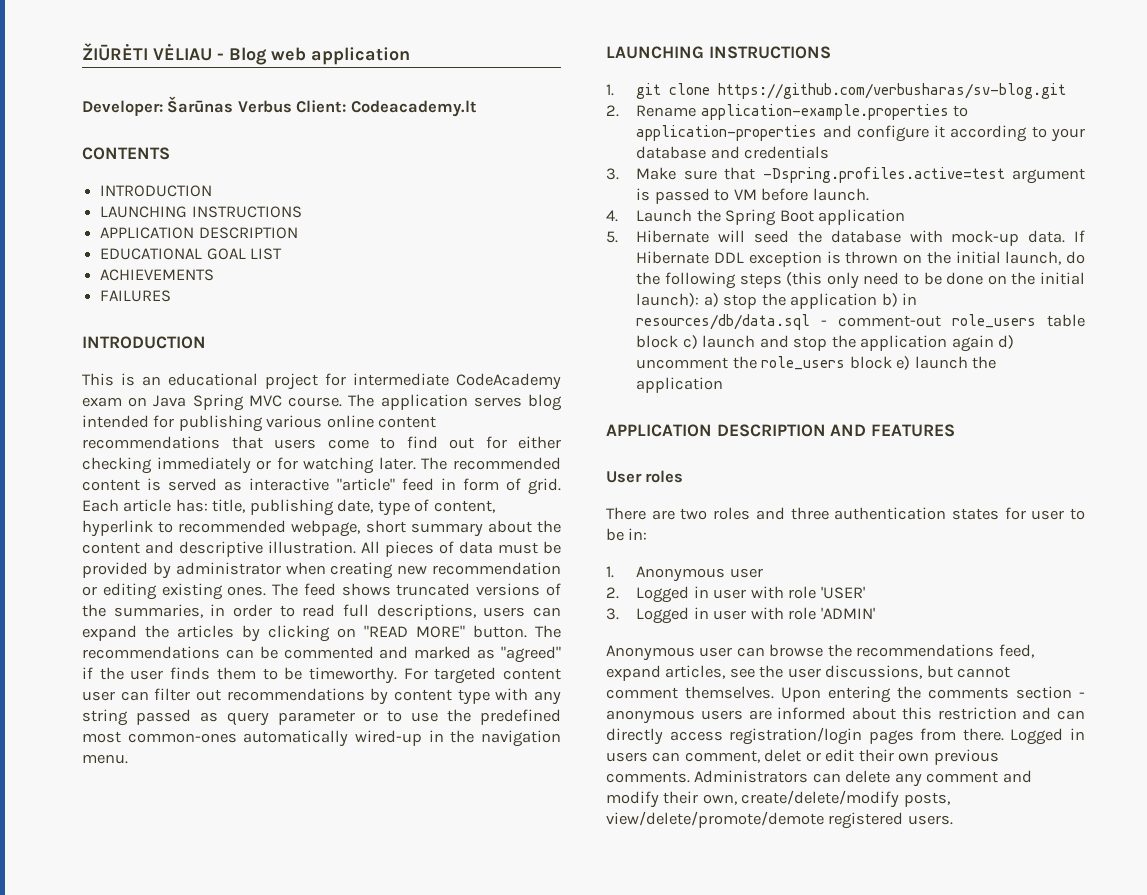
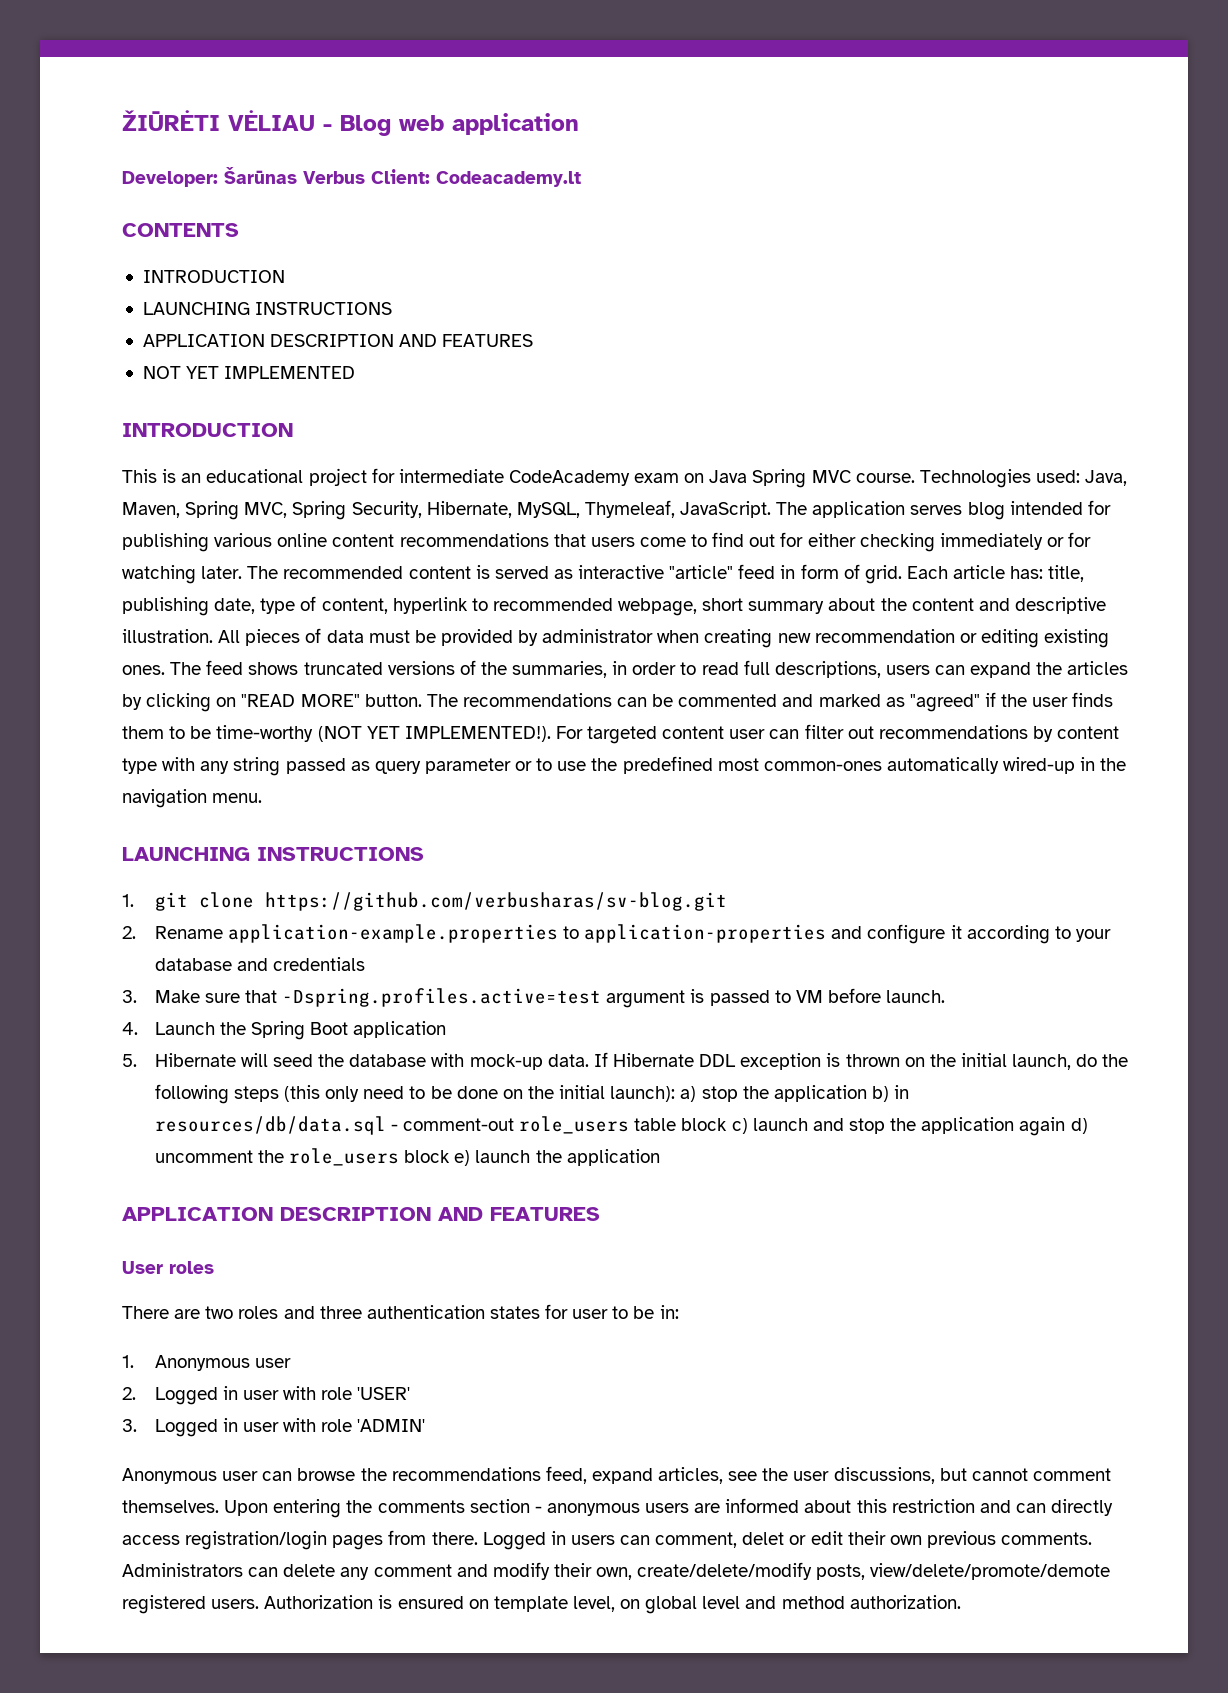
[100,248,283,260] [100,269,215,281] [100,290,172,302] // EDUCATIONAL GOAL LIST // ACHIEVEMENTS // FAILURES -> [399,334,534,347] [142,366,356,379] AND FEATURES // NOT YET IMPLEMENTED
(343, 402) none -> [919,469,1128,488] [122,500,772,520] Technologies used: Java, Maven, Spring MVC, Spring Security, Hibernate, MySQL, Thymeleaf, JavaScript.
[308,667,397,684] timeworthy. -> [216,725,551,742] time-worthy (NOT YET IMPLEMENTED!).
(953, 820) none -> [264,1595,961,1614] Authorization is ensured on template level, on global level and method authorization.

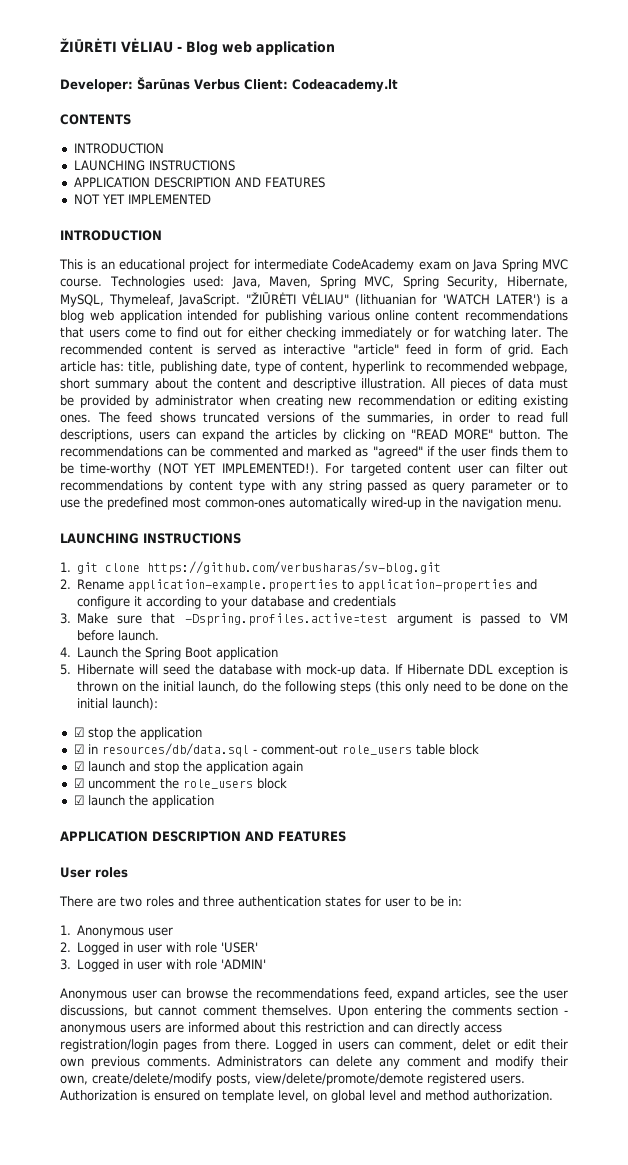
[776,501,1005,520] The application serves blog -> [246,292,568,306] [60,310,182,323] "ŽIŪRĖTI VĖLIAU" (lithuanian for 'WATCH LATER') is a blog web application
[680,1085,889,1102] a) stop the application b) -> [73,727,202,740] [73,744,84,754] // ☑ stop the application // ☑
[731,1118,748,1134] c) -> [73,761,84,771] // ☑
[1070,1118,1088,1134] d) -> [73,778,84,788] // ☑
[454,1150,471,1166] e) -> [73,795,84,805] // ☑

